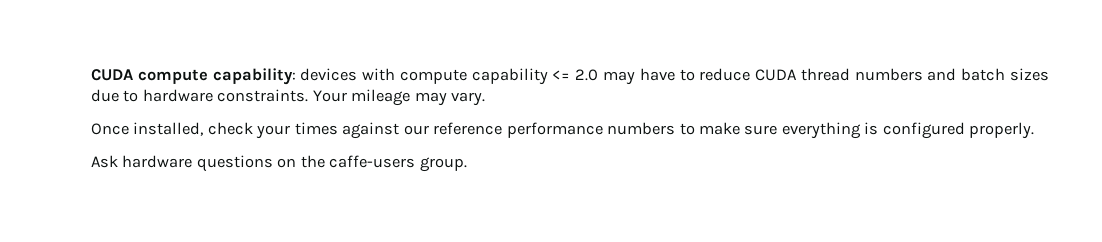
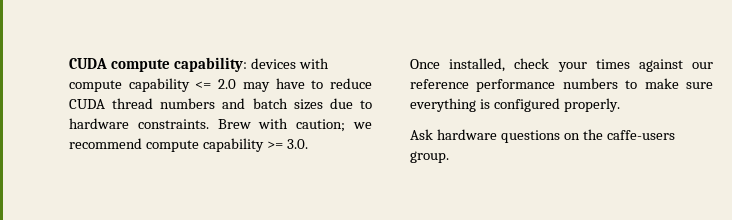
[312,89,486,106] Your mileage may vary. -> [217,118,373,132] [69,138,308,152] Brew with caution; we recommend compute capability >= 3.0.

